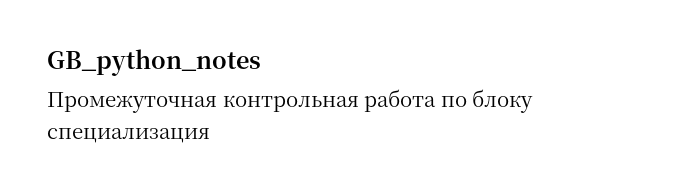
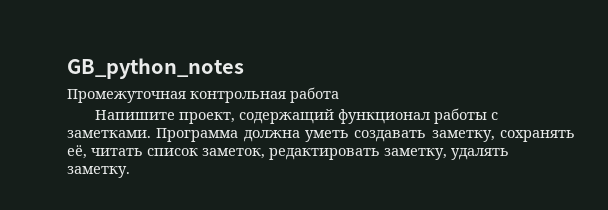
[440,89,534,113] [47,128,210,143] по блоку специализация -> [94,108,498,124] [67,128,575,142] [67,145,509,160] [67,166,130,178] // Напишите проект, содержащий функционал работы с заметками. Программа должна уметь создавать заметку, сохранять её, читать список заметок, редактировать заметку, удалять заметку.

